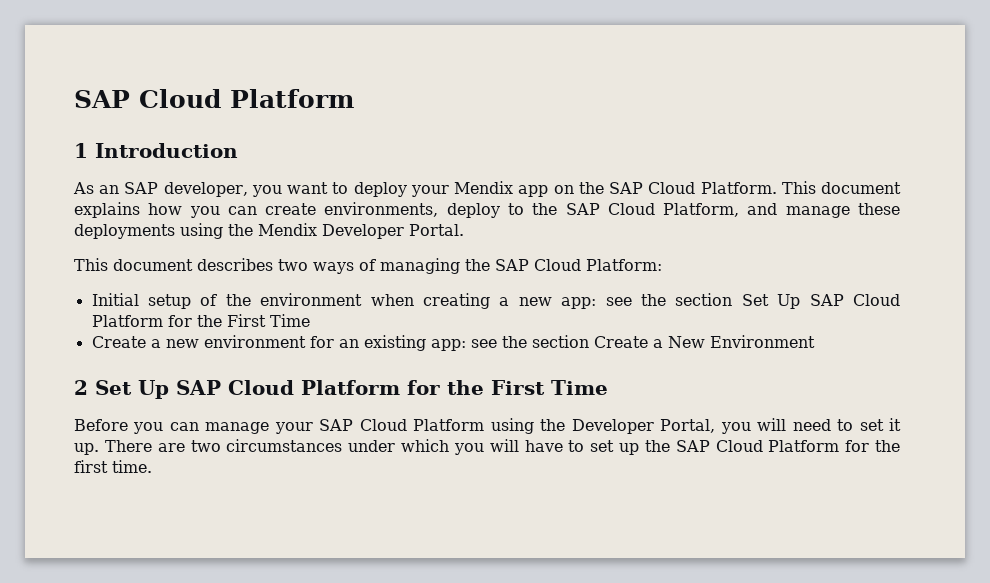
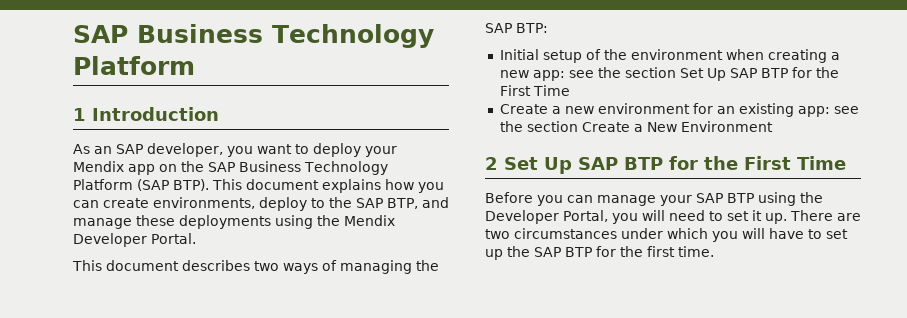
[74,89,221,108] SAP Cloud -> [73,24,434,48] SAP Business Technology
[648,182,777,194] Cloud Platform. -> [239,161,388,175] [73,179,209,191] Business Technology Platform (SAP BTP).
[607,203,740,217] Cloud Platform, -> [387,198,418,209] BTP,
[534,259,662,271] Cloud Platform: -> [516,23,548,33] BTP:
[852,294,900,306] [91,315,163,327] Cloud Platform -> [760,68,788,78] BTP
[228,380,400,395] Cloud Platform -> [624,157,663,170] BTP
[359,419,485,431] Cloud Platform -> [727,193,754,203] BTP
[715,440,840,452] Cloud Platform -> [565,247,592,257] BTP

